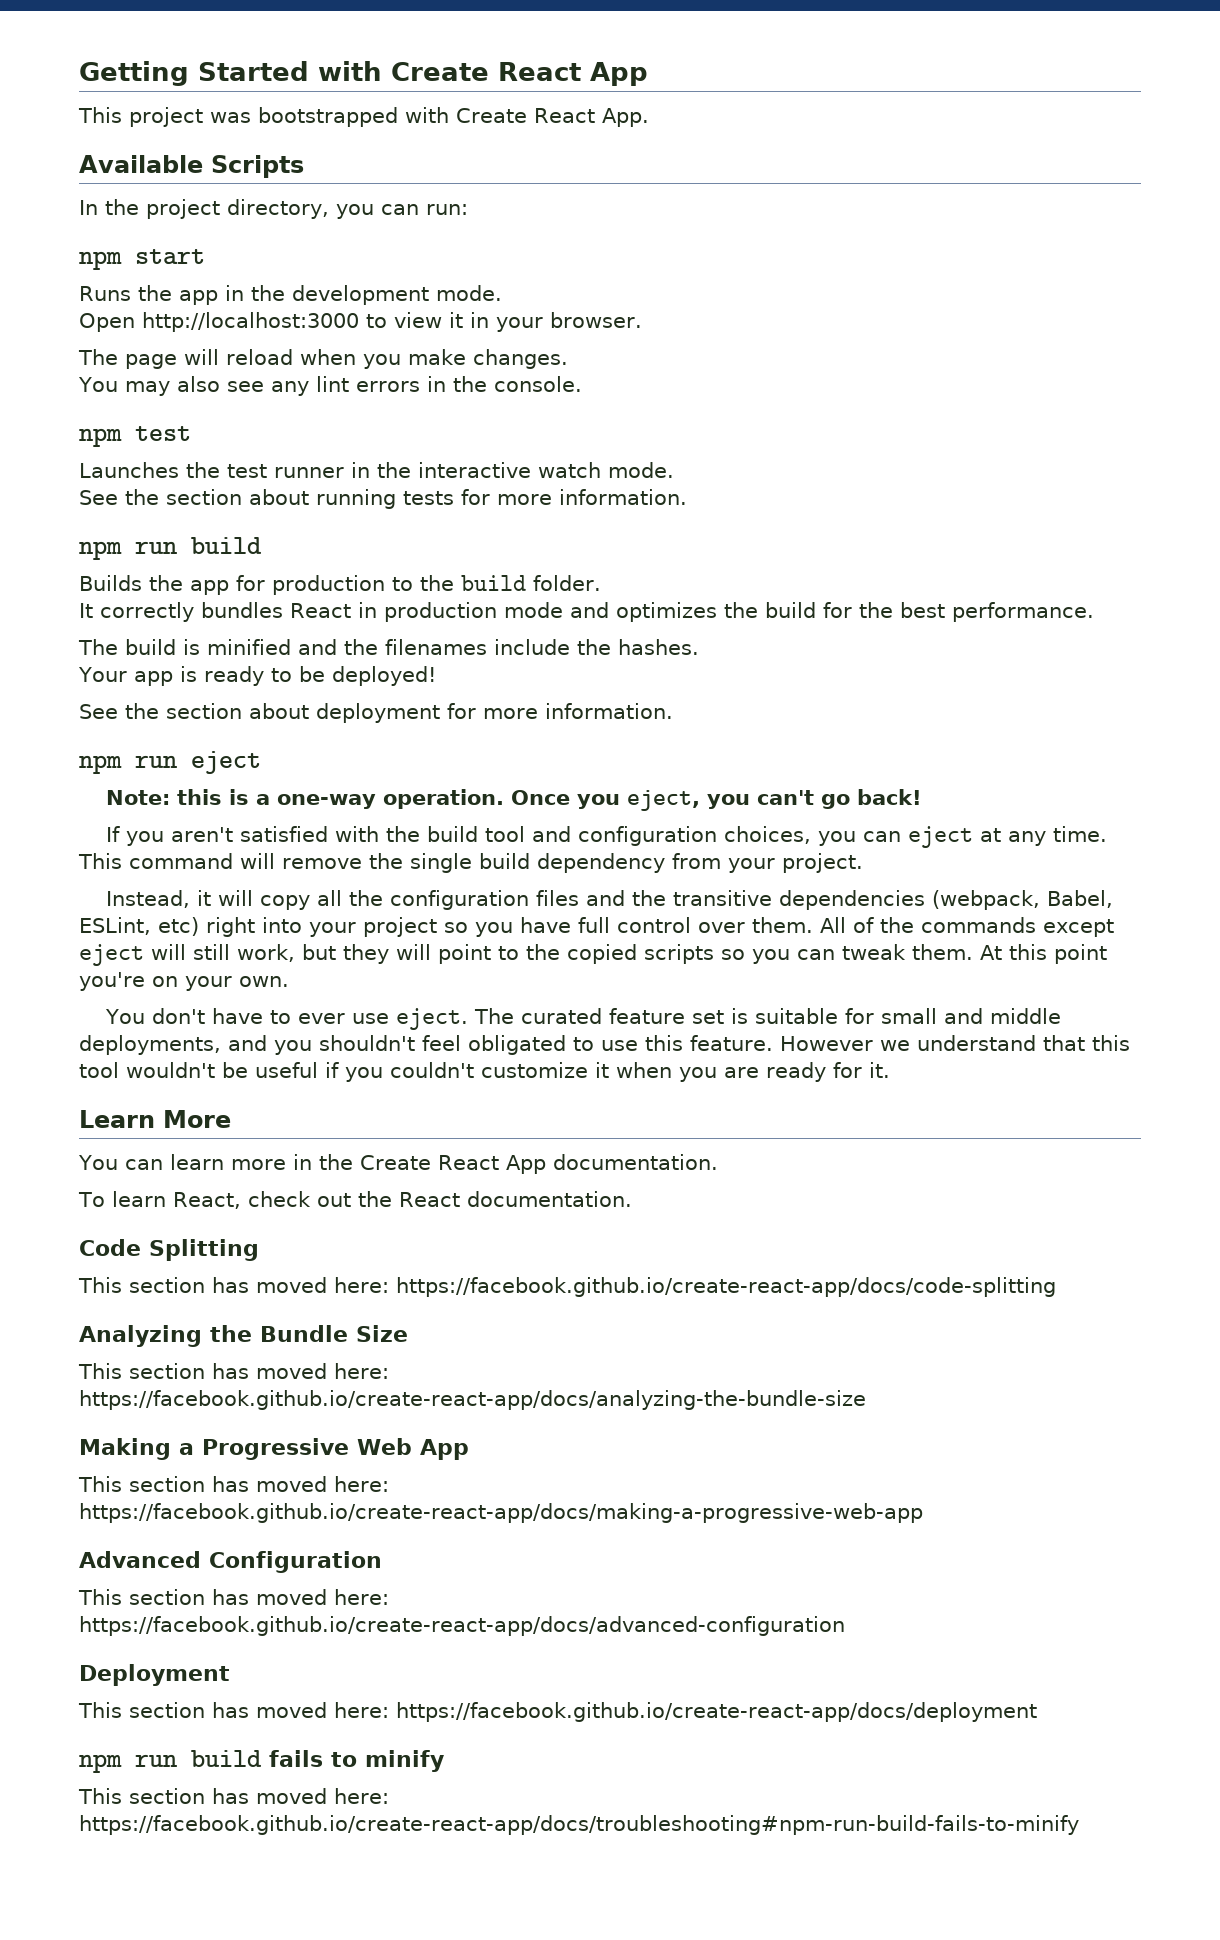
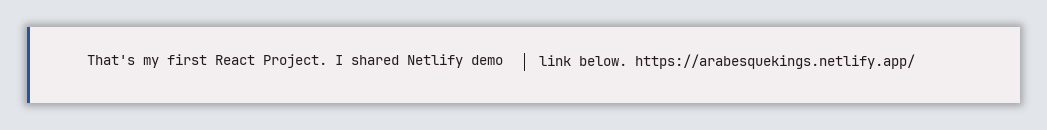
[79,61,648,86] [78,107,649,127] [79,155,304,178] [79,199,468,219] [79,249,205,270] [79,285,502,305] [79,312,642,332] [78,349,568,369] [78,376,582,396] [79,426,191,447] [79,462,674,478] [79,489,687,509] [79,537,262,560] [79,575,601,595] [79,602,1094,622] [78,639,699,655] [78,666,436,686] [79,703,673,723] [79,751,261,774] [105,789,922,811] [105,826,1107,848] [78,853,863,873] [105,890,1113,910] [79,917,1114,937] [79,944,1107,966] [79,972,289,991] [104,1008,1061,1030] [79,1035,1130,1055] [79,1062,890,1082] [79,1110,231,1128] [78,1154,718,1174] [78,1191,632,1209] [79,1239,259,1261] [78,1277,1056,1297] [79,1325,408,1347] [78,1363,389,1379] [79,1390,866,1410] [79,1438,469,1460] [78,1476,389,1492] [79,1503,923,1523] [79,1551,382,1573] [78,1589,389,1605] [79,1616,845,1636] [79,1664,230,1686] [78,1702,1037,1722] [79,1750,444,1773] [78,1788,389,1804] [79,1815,1079,1835] Getting Started with Create React App // This project was bootstrapped with Create React App. // Available Scripts // In the project directory, you can run: // npm start // Runs the app in the development mode. // Open http://localhost:3000 to view it in your browser. // The page will reload when you make changes. // You may also see any lint errors in the console. // npm test // Launches the test runner in the interactive watch mode. // See the section about running tests for more information. // npm run build // Builds the app for production to the build folder. // It correctly bundles React in production mode and optimizes the build for the best performance. // The build is minified and the filenames include the hashes. // Your app is ready to be deployed! // See the section about deployment for more information. // npm run eject // Note: this is a one-way operation. Once you eject, you can't go back! // If you aren't satisfied with the build tool and configuration choices, you can eject at any time. This command will remove the single build dependency from your project. // Instead, it will copy all the configuration files and the transitive dependencies (webpack, Babel, ESLint, etc) right into your project so you have full control over them. All of the commands except eject will still work, but they will point to the copied scripts so you can tweak them. At this point you're on your own. // You don't have to ever use eject. The curated feature set is suitable for small and middle deployments, and you shouldn't feel obligated to use this feature. However we understand that this tool wouldn't be useful if you couldn't customize it when you are ready for it. // Learn More // You can learn more in the Create React App documentation. // To learn React, check out the React documentation. // Code Splitting // This section has moved here: https://facebook.github.io/create-react-app/docs/code-splitting // Analyzing the Bundle Size // This section has moved here: https://facebook.github.io/create-react-app/docs/analyzing-the-bundle-size // Making a Progressive Web App // This section has moved here: https://facebook.github.io/create-react-app/docs/making-a-progressive-web-app // Advanced Configuration // This section has moved here: https://facebook.github.io/create-react-app/docs/advanced-configuration // Deployment // This section has moved here: https://facebook.github.io/create-react-app/docs/deployment // npm run build fails to minify // This section has moved here: https://facebook.github.io/create-react-app/docs/troubleshooting#npm-run-build-fails-to-minify -> [87,54,915,69] That's my first React Project. I shared Netlify demo link below. https://arabesquekings.netlify.app/

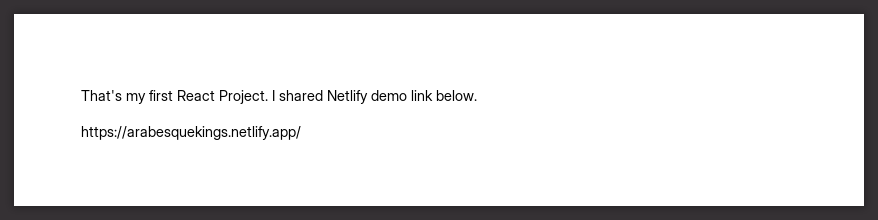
(627, 61) none -> (477, 95) //

